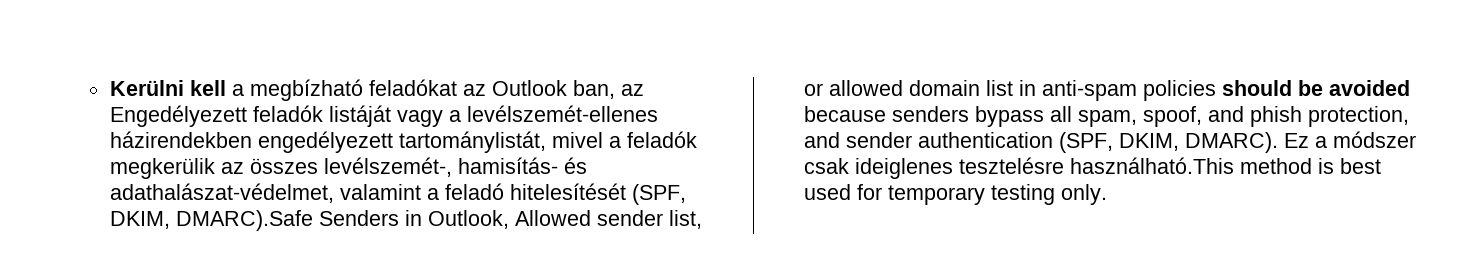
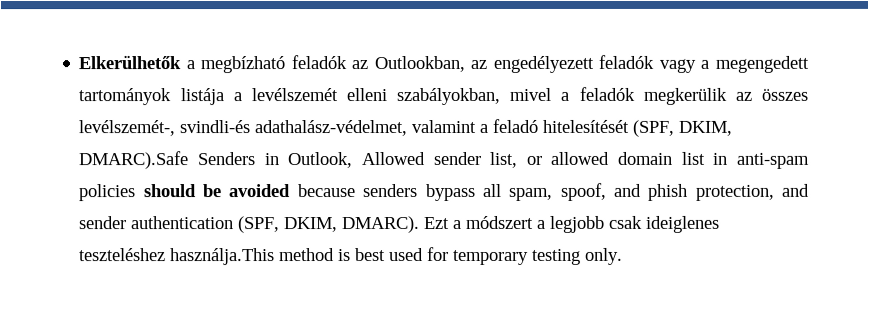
[109,79,644,101] [109,105,658,127] [109,131,546,153] Kerülni kell a megbízható feladókat az Outlook ban, az Engedélyezett feladók listáját vagy a levélszemét-ellenes házirendekben engedélyezett tartománylistát, -> [78,54,809,74] [78,87,501,106] Elkerülhetők a megbízható feladók az Outlookban, az engedélyezett feladók vagy a megengedett tartományok listája a levélszemét elleni szabályokban,
[457,157,587,174] [109,183,334,203] hamisítás- és adathalászat-védelmet, -> [179,120,408,137] svindli-és adathalász-védelmet,
[1283,131,1416,148] [803,157,1234,179] Ez a módszer csak ideiglenes tesztelésre használható.This -> [424,215,721,233] [79,248,276,266] Ezt a módszert a legjobb csak ideiglenes teszteléshez használja.This

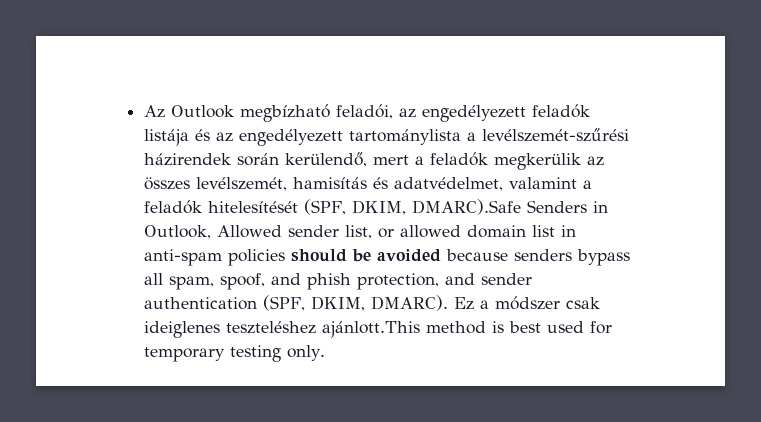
[78,54,809,74] [78,87,552,106] Elkerülhetők a megbízható feladók az Outlookban, az engedélyezett feladók vagy a megengedett tartományok listája a levélszemét elleni szabályokban, mivel -> [144,104,591,122] [144,128,630,146] [144,152,410,167] Az Outlook megbízható feladói, az engedélyezett feladók listája és az engedélyezett tartománylista a levélszemét-szűrési házirendek során kerülendő, mert
[78,120,408,137] levélszemét-, svindli-és adathalász-védelmet, -> [196,177,504,191] levélszemét, hamisítás és adatvédelmet,
[492,118,539,133] feladó -> [144,200,203,214] feladók
[424,215,606,233] Ezt a módszert a legjobb -> [454,296,561,310] Ez a módszer
[170,248,276,266] használja.This -> [322,321,421,338] ajánlott.This

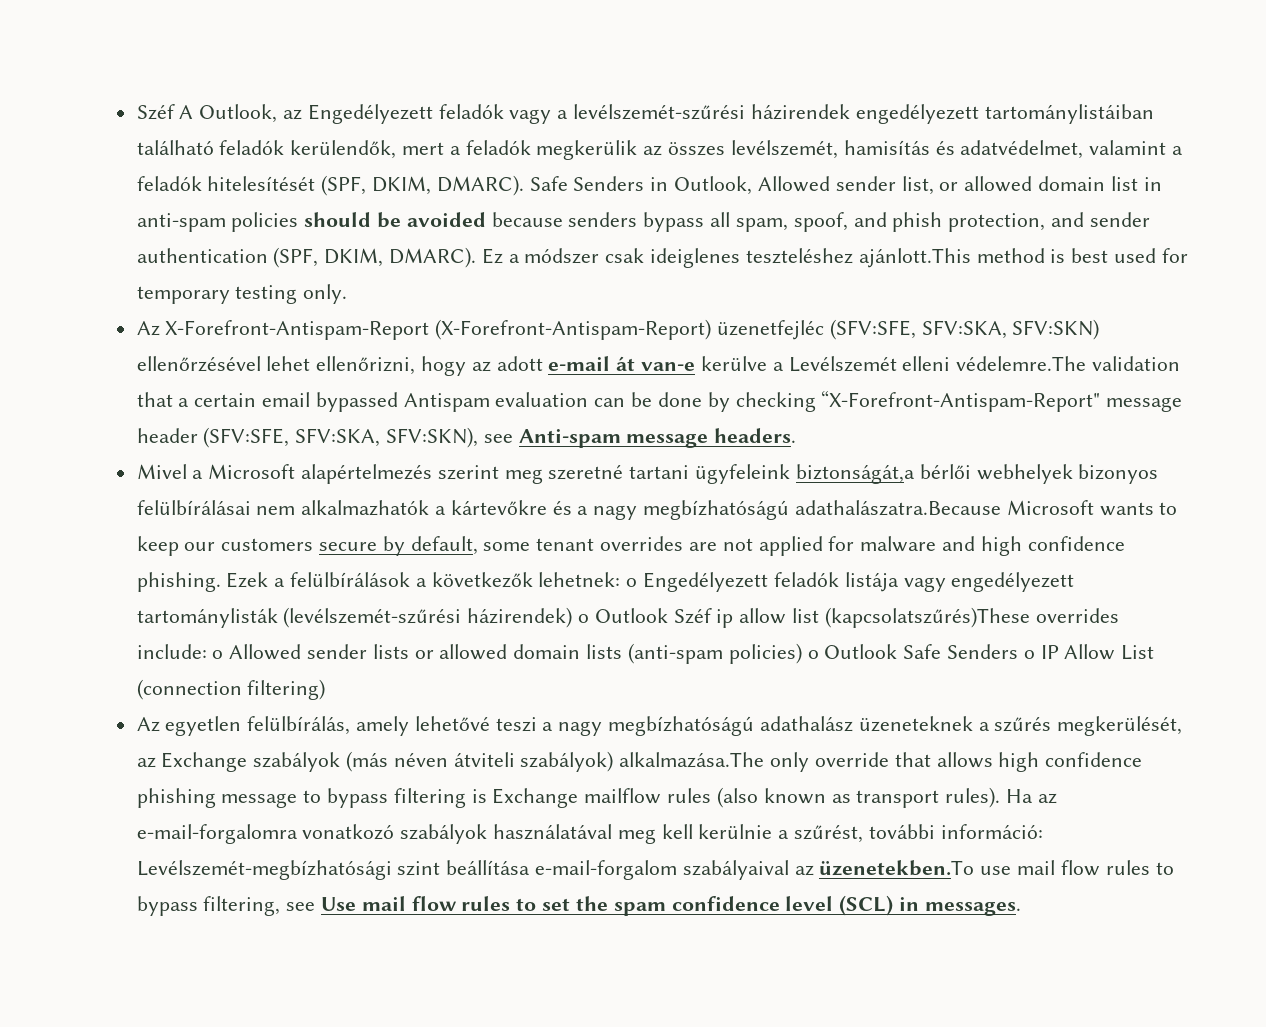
[144,104,591,122] [144,128,630,146] [144,152,368,167] Az Outlook megbízható feladói, az engedélyezett feladók listája és az engedélyezett tartománylista a levélszemét-szűrési házirendek során kerülendő, -> [136,104,1154,124] [136,140,397,159] Széf A Outlook, az Engedélyezett feladók vagy a levélszemét-szűrési házirendek engedélyezett tartománylistáiban található feladók kerülendők,
[412,199,522,215] DMARC).Safe -> [436,175,568,196] DMARC). Safe
(326, 353) none -> [136,319,1100,340] [136,356,1180,376] [136,390,1183,412] [136,427,797,448] [136,464,1159,484] [136,500,1178,520] [136,536,1125,556] [136,572,1075,592] [136,607,1119,628] [136,643,1155,664] [136,679,326,700] [136,716,1183,736] [136,751,1143,772] [136,787,1057,808] [136,824,1043,844] [136,860,1174,880] [136,895,1021,916] // Az X-Forefront-Antispam-Report (X-Forefront-Antispam-Report) üzenetfejléc (SFV:SFE, SFV:SKA, SFV:SKN) ellenőrzésével lehet ellenőrizni, hogy az adott e-mail át van-e kerülve a Levélszemét elleni védelemre.The validation that a certain email bypassed Antispam evaluation can be done by checking “X-Forefront-Antispam-Report" message header (SFV:SFE, SFV:SKA, SFV:SKN), see Anti-spam message headers. // Mivel a Microsoft alapértelmezés szerint meg szeretné tartani ügyfeleink biztonságát,a bérlői webhelyek bizonyos felülbírálásai nem alkalmazhatók a kártevőkre és a nagy megbízhatóságú adathalászatra.Because Microsoft wants to keep our customers secure by default, some tenant overrides are not applied for malware and high confidence phishing. Ezek a felülbírálások a következők lehetnek: o Engedélyezett feladók listája vagy engedélyezett tartománylisták (levélszemét-szűrési házirendek) o Outlook Széf ip allow list (kapcsolatszűrés)These overrides include: o Allowed sender lists or allowed domain lists (anti-spam policies) o Outlook Safe Senders o IP Allow List (connection filtering) // Az egyetlen felülbírálás, amely lehetővé teszi a nagy megbízhatóságú adathalász üzeneteknek a szűrés megkerülését, az Exchange szabályok (más néven átviteli szabályok) alkalmazása.The only override that allows high confidence phishing message to bypass filtering is Exchange mailflow rules (also known as transport rules). Ha az e-mail-forgalomra vonatkozó szabályok használatával meg kell kerülnie a szűrést, további információ: Levélszemét-megbízhatósági szint beállítása e-mail-forgalom szabályaival az üzenetekben.To use mail flow rules to bypass filtering, see Use mail flow rules to set the spam confidence level (SCL) in messages.

